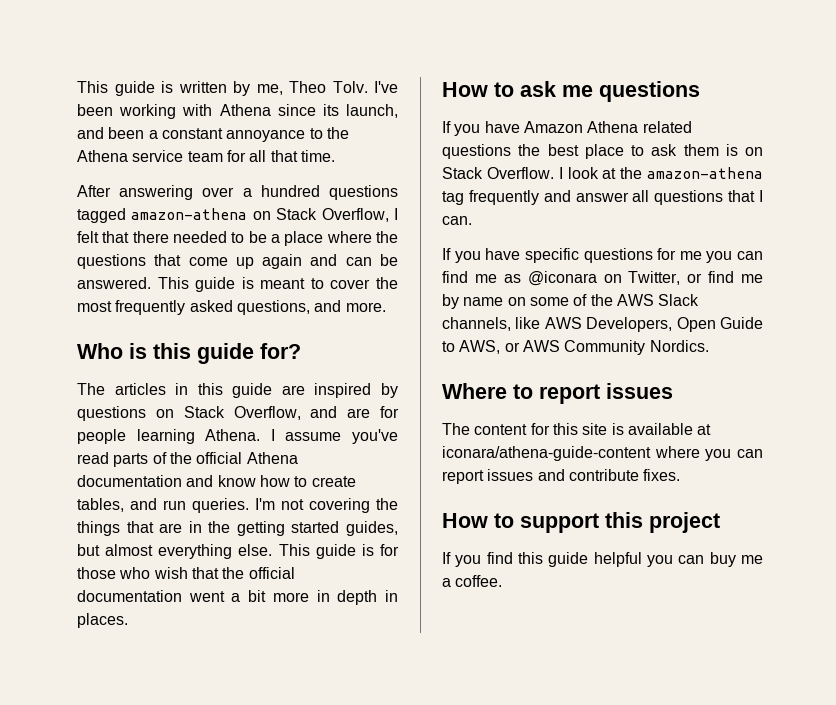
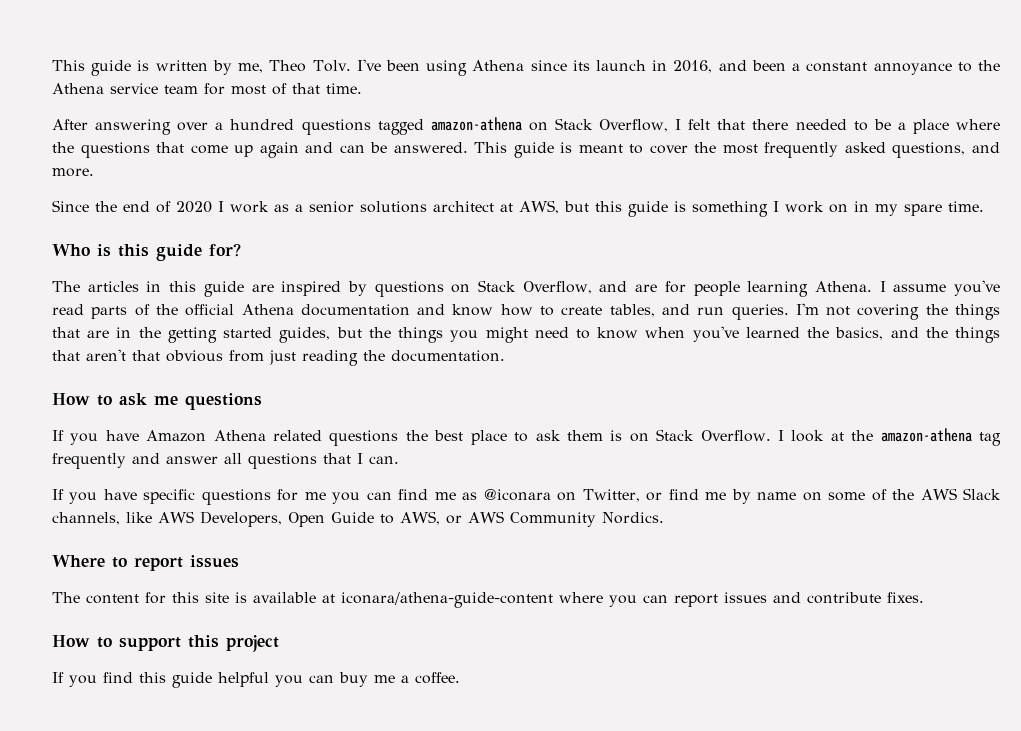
[119,104,213,119] working with -> [426,60,468,76] using
[345,104,398,118] launch, -> [596,60,713,73] launch in 2016,
[249,150,267,162] all -> [231,83,287,95] most of
(386, 307) none -> [52,200,984,217] // Since the end of 2020 I work as a senior solutions architect at AWS, but this guide is something I work on in my spare time.
[105,544,399,559] [77,567,295,579] [77,590,399,605] [77,613,128,628] almost everything else. This guide is for those who wish that the official documentation went a bit more in depth in places. -> [368,326,1001,343] [52,349,505,366] the things you might need to know when you've learned the basics, and the things that aren't that obvious from just reading the documentation.

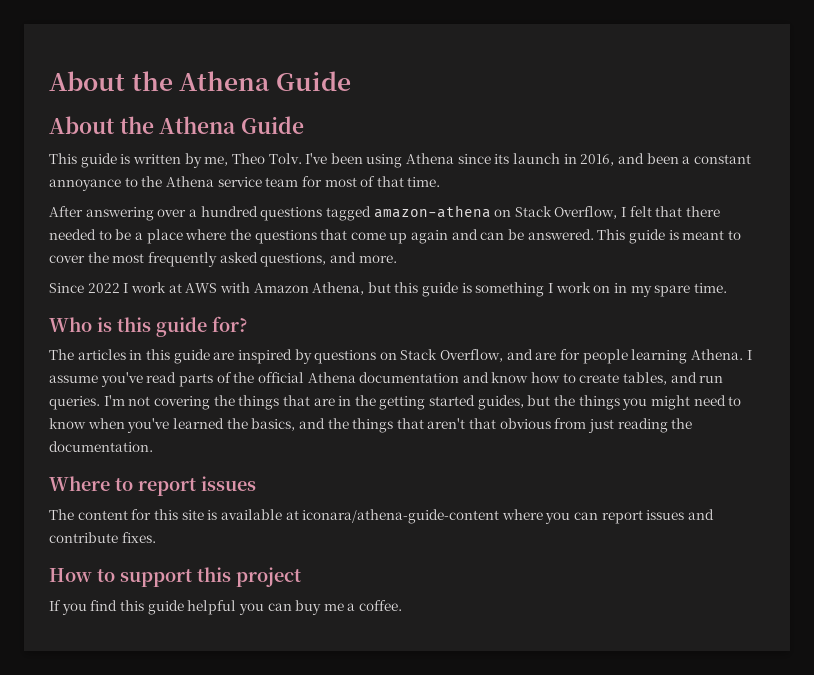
(52, 65) none -> [49,71,351,91] [49,116,305,134] About the Athena Guide // About the Athena Guide //
[95,200,559,214] the end of 2020 I work as a senior solutions architect at AWS, -> [87,282,365,295] 2022 I work at AWS with Amazon Athena,
[52,393,262,410] [52,428,1001,446] [52,453,399,469] [52,488,1002,505] [52,511,664,527] // How to ask me questions // If you have Amazon Athena related questions the best place to ask them is on Stack Overflow. I look at the amazon-athena tag frequently and answer all questions that I can. // If you have specific questions for me you can find me as @iconara on Twitter, or find me by name on some of the AWS Slack channels, like AWS Developers, Open Guide to AWS, or AWS Community Nordics. -> (153, 446) none

